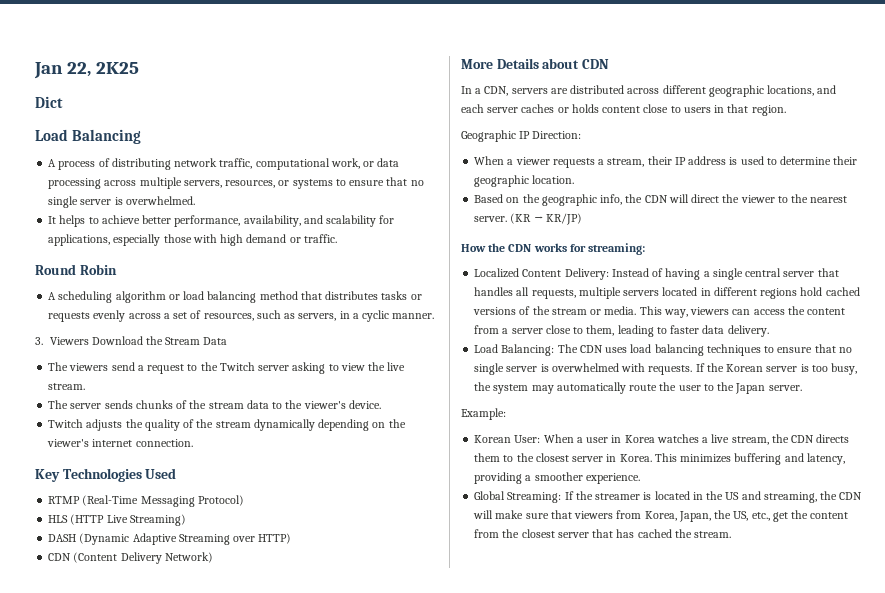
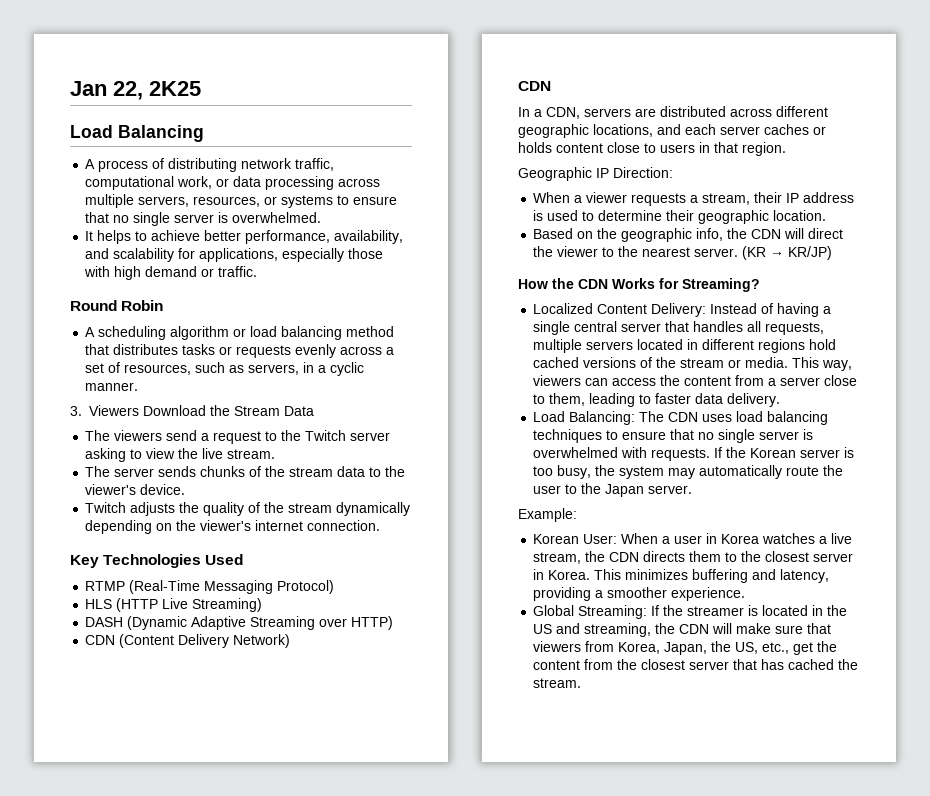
[35,96,63,108] // Dict -> (201, 88) none
[461,58,580,69] More Details about -> (291, 641) none
[533,243,646,255] works for streaming: -> [612,278,760,292] Works for Streaming?

